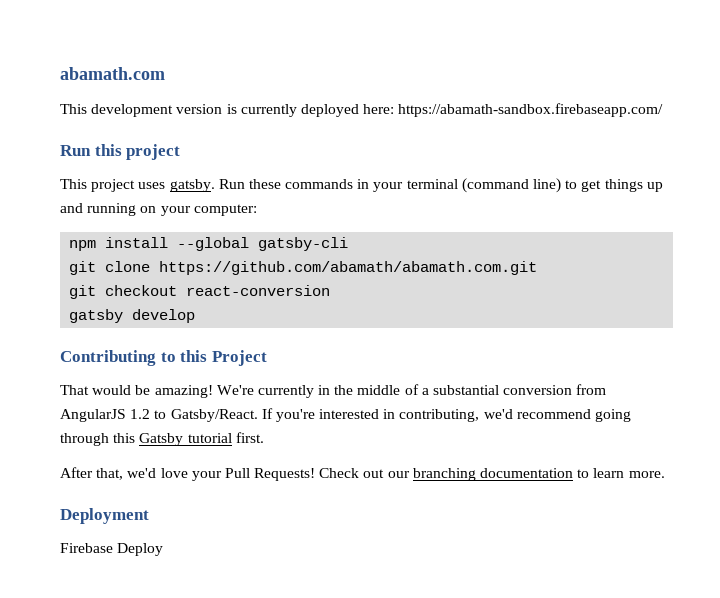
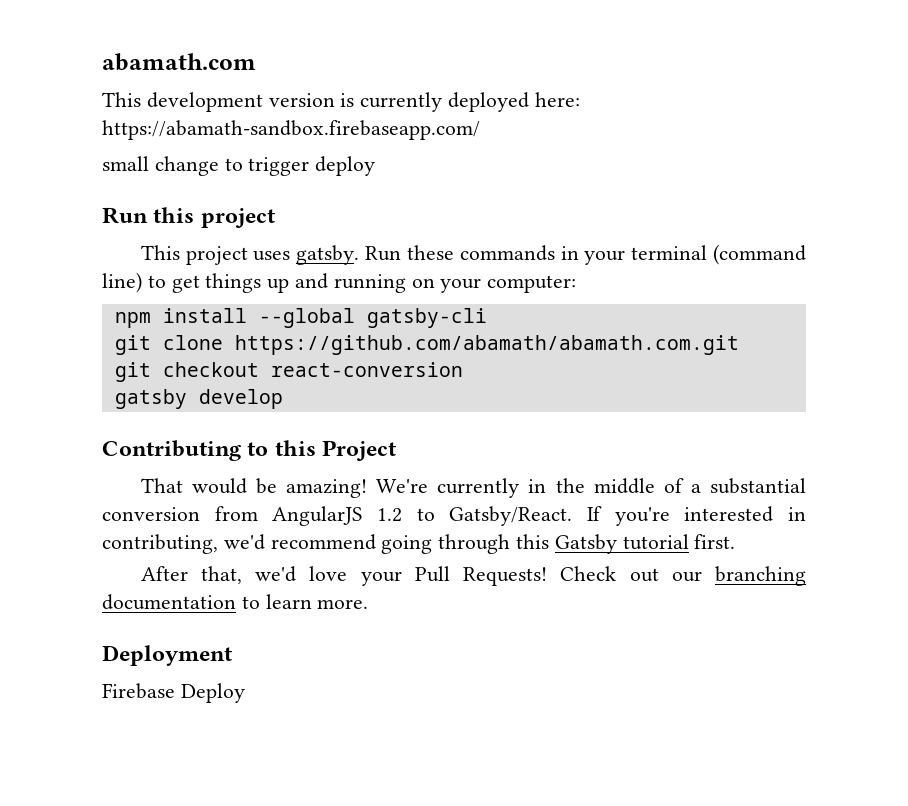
(664, 110) none -> [102,156,376,176] // small change to trigger deploy

